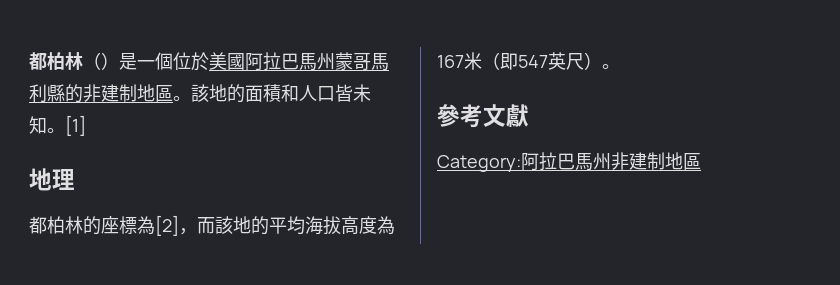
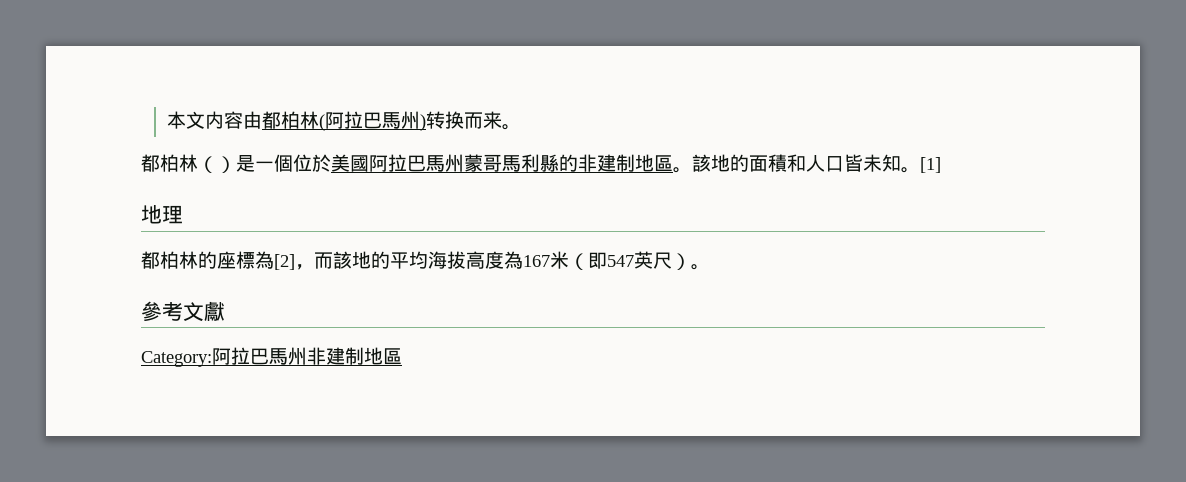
(29, 61) none -> [166,111,521,131] 本文内容由都柏林(阿拉巴馬州)转换而来。 //

